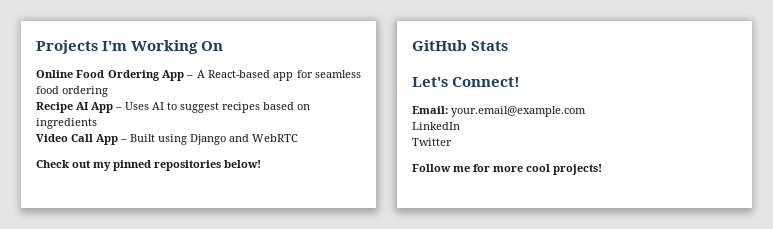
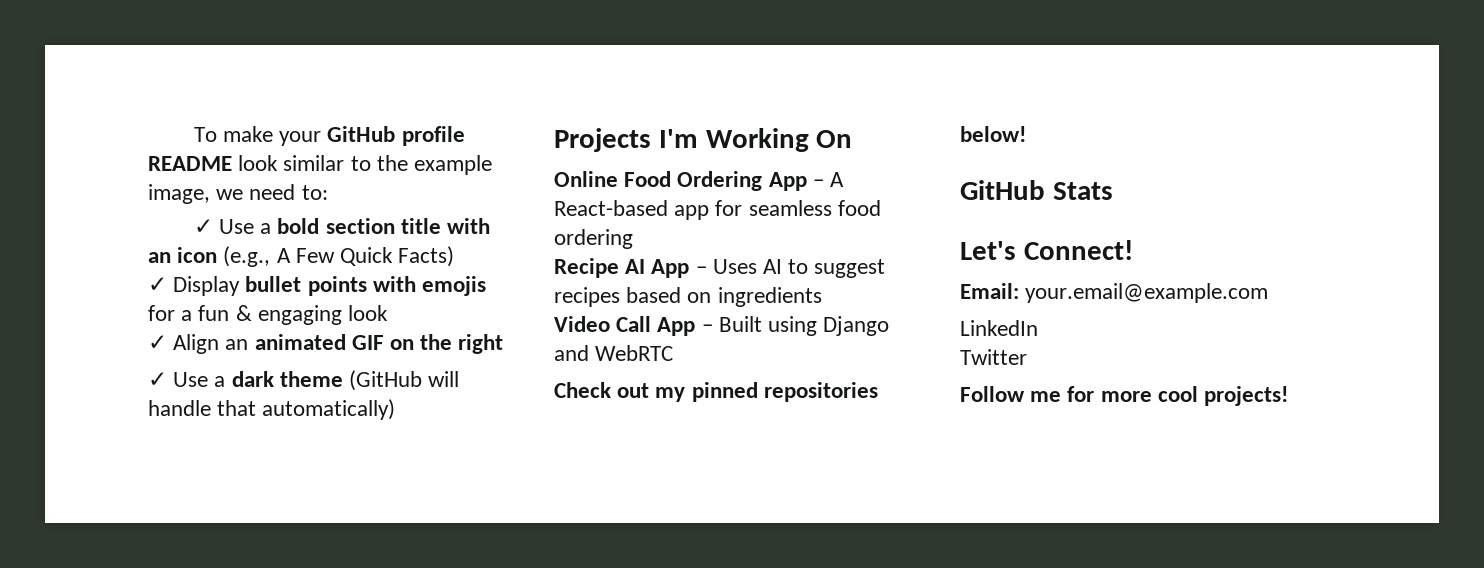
(36, 47) none -> [193,126,465,146] [148,155,493,175] [148,184,328,204] [193,218,491,234] [148,246,455,267] [148,276,487,296] [148,305,389,325] [148,334,504,354] [148,370,460,391] [148,399,396,420] To make your GitHub profile README look similar to the example image, we need to: // ✓ Use a bold section title with an icon (e.g., A Few Quick Facts) // ✓ Display bullet points with emojis for a fun & engaging look // ✓ Align an animated GIF on the right // ✓ Use a dark theme (GitHub will handle that automatically) //

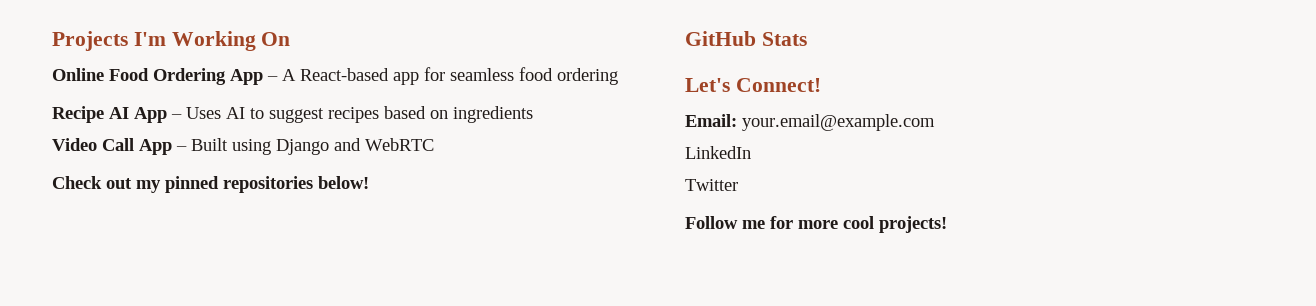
[193,126,465,146] [148,155,493,175] [148,184,328,204] [193,218,491,234] [148,246,455,267] [148,276,487,296] [148,305,389,325] [148,334,504,354] [148,370,460,391] [148,399,396,420] To make your GitHub profile README look similar to the example image, we need to: // ✓ Use a bold section title with an icon (e.g., A Few Quick Facts) // ✓ Display bullet points with emojis for a fun & engaging look // ✓ Align an animated GIF on the right // ✓ Use a dark theme (GitHub will handle that automatically) // -> (52, 41) none

